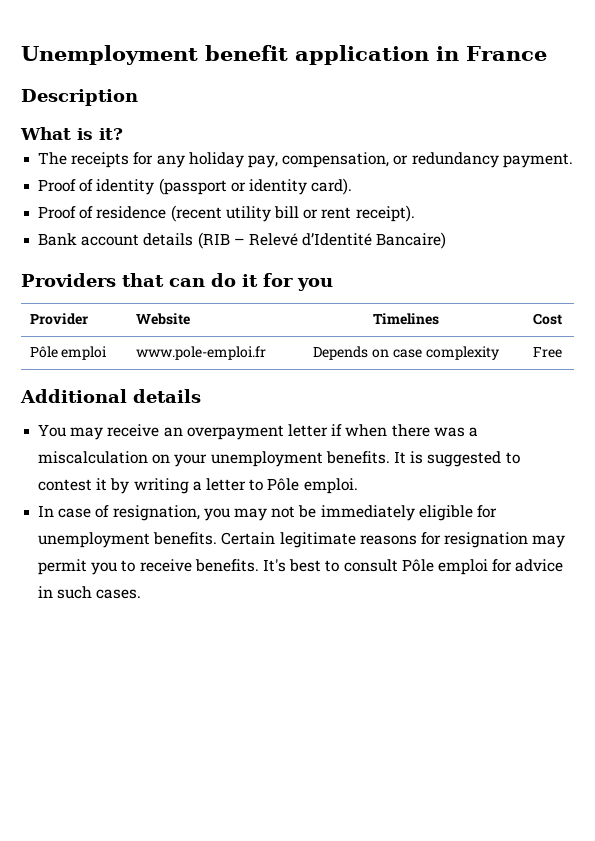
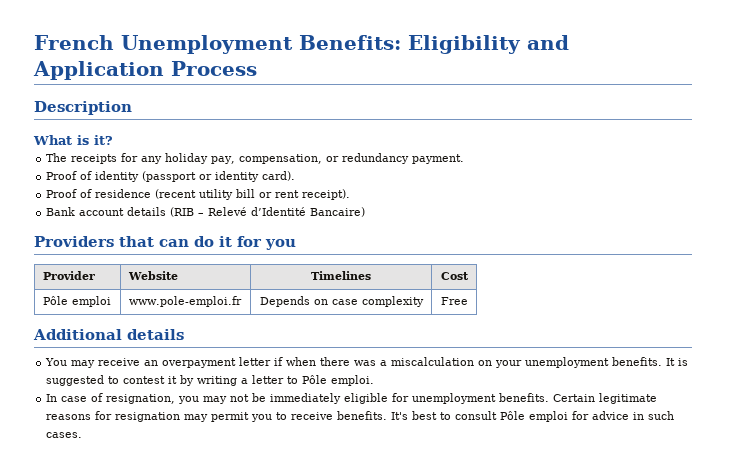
[21,45,547,65] Unemployment benefit application in France -> [34,35,569,54] [33,61,257,80] French Unemployment Benefits: Eligibility and Application Process

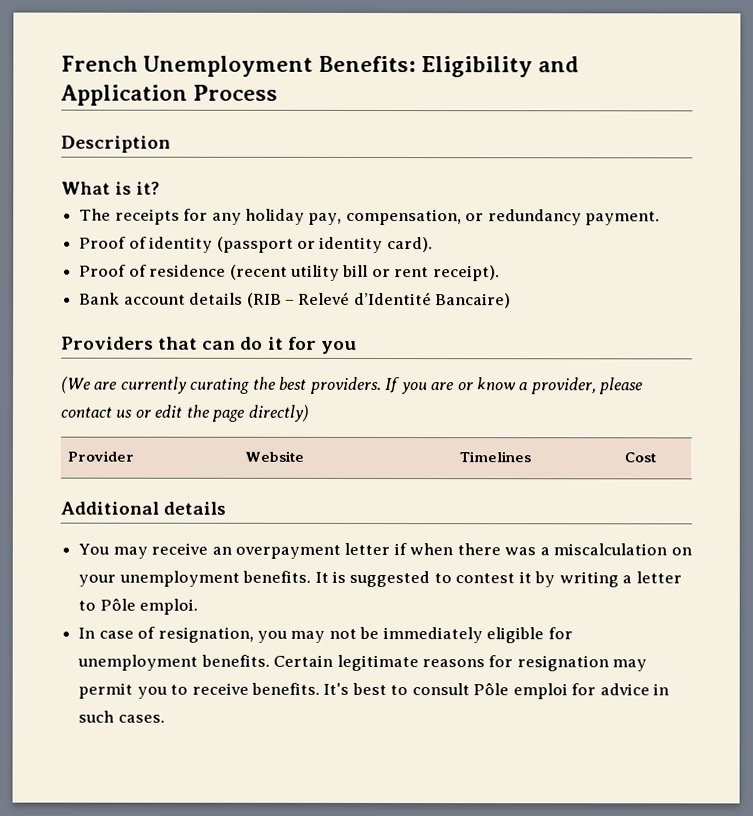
[42,271,95,280] [127,271,178,280] [311,271,371,280] [440,272,469,280] [42,296,111,307] [128,296,242,307] [259,296,424,307] [440,297,468,305] // Provider | Website | Timelines | Cost // Pôle emploi | www.pole-emploi.fr | Depends on case complexity | Free -> [61,376,645,395] [60,404,310,422] [66,450,134,462] [244,450,304,462] [458,451,531,463] [624,452,656,463] // (We are currently curating the best providers. If you are or know a provider, please contact us or edit the page directly) // Provider | Website | Timelines | Cost

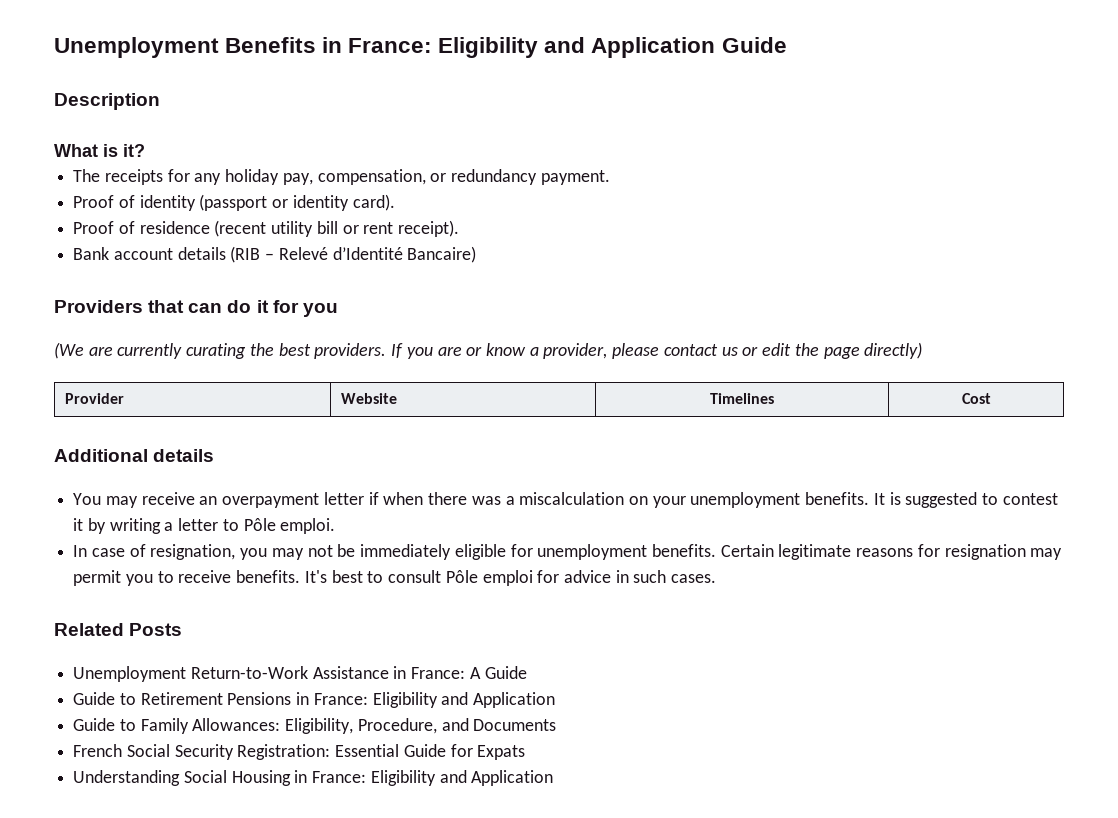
[61,55,580,78] [60,84,279,106] French Unemployment Benefits: Eligibility and Application Process -> [54,37,787,58] Unemployment Benefits in France: Eligibility and Application Guide
(165, 718) none -> [54,623,183,636] [73,666,527,682] [73,692,556,708] [73,718,557,734] [73,744,526,760] [73,770,554,786] // Related Posts // Unemployment Return-to-Work Assistance in France: A Guide // Guide to Retirement Pensions in France: Eligibility and Application // Guide to Family Allowances: Eligibility, Procedure, and Documents // French Social Security Registration: Essential Guide for Expats // Understanding Social Housing in France: Eligibility and Application

